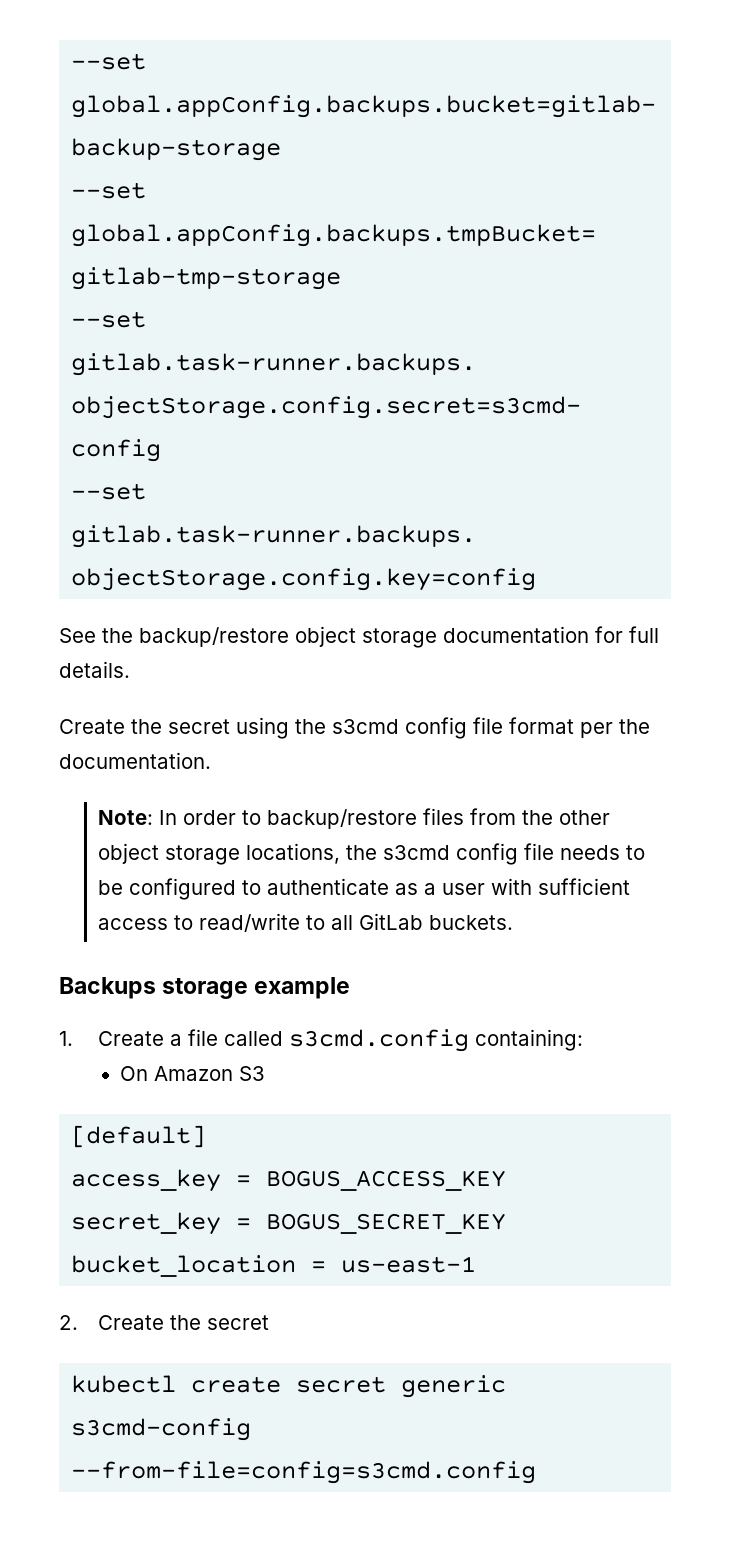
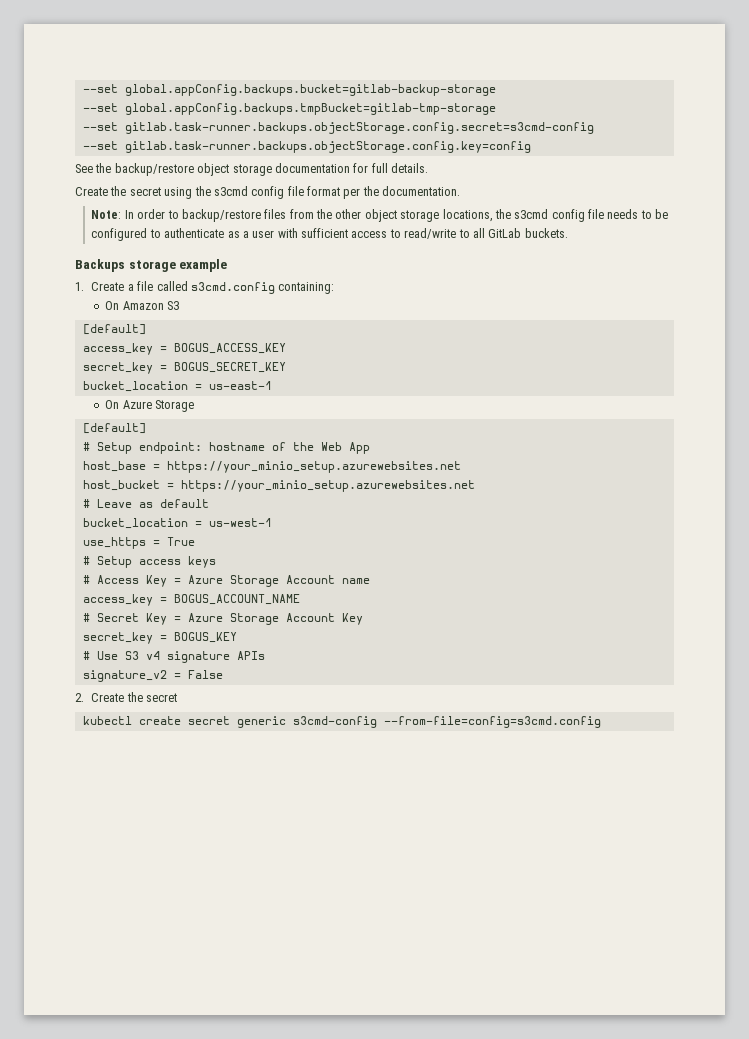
(477, 1264) none -> [105,400,194,412] [82,423,146,434] [82,442,370,454] [82,461,461,473] [82,480,475,492] [82,499,209,508] [82,518,272,529] [82,537,195,549] [82,556,216,568] [82,575,370,587] [82,594,300,606] [82,613,363,625] [82,632,237,644] [82,651,265,663] [82,670,223,682] // On Azure Storage // [default] // # Setup endpoint: hostname of the Web App // host_base = https://your_minio_setup.azurewebsites.net // host_bucket = https://your_minio_setup.azurewebsites.net // # Leave as default // bucket_location = us-west-1 // use_https = True // # Setup access keys // # Access Key = Azure Storage Account name // access_key = BOGUS_ACCOUNT_NAME // # Secret Key = Azure Storage Account Key // secret_key = BOGUS_KEY // # Use S3 v4 signature APIs // signature_v2 = False

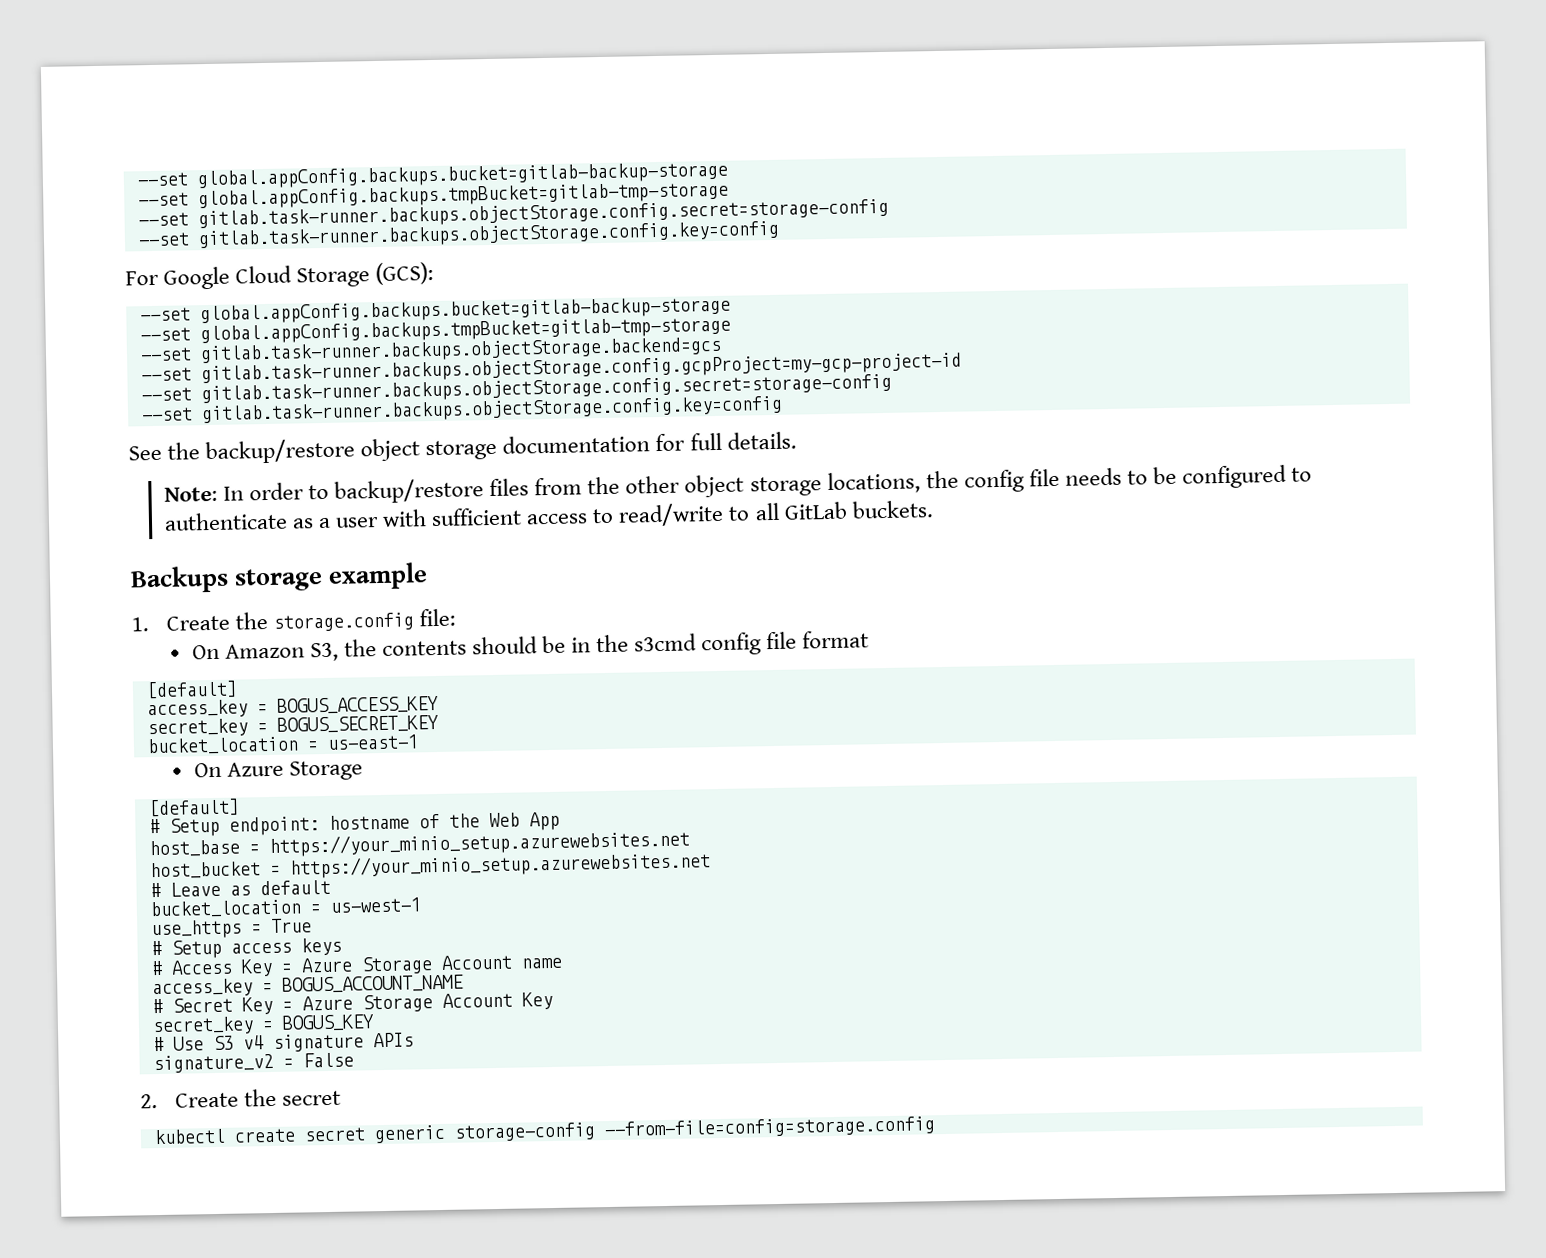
[82,84,496,96] [82,103,496,115] [82,122,594,134] --set global.appConfig.backups.bucket=gitlab-backup-storage // --set global.appConfig.backups.tmpBucket=gitlab-tmp-storage // --set gitlab.task-runner.backups.objectStorage.config.secret=s3cmd-config -> [136,161,728,190] [137,181,729,210] [137,198,889,230] [137,220,780,250] [125,261,435,290] [139,296,731,325] [139,316,731,345] [139,336,722,365] [140,352,962,385] [140,373,892,405] --set global.appConfig.backups.bucket=gitlab-backup-storage // --set global.appConfig.backups.tmpBucket=gitlab-tmp-storage // --set gitlab.task-runner.backups.objectStorage.config.secret=storage-config // --set gitlab.task-runner.backups.objectStorage.config.key=config // For Google Cloud Storage (GCS): // --set global.appConfig.backups.bucket=gitlab-backup-storage // --set global.appConfig.backups.tmpBucket=gitlab-tmp-storage // --set gitlab.task-runner.backups.objectStorage.backend=gcs // --set gitlab.task-runner.backups.objectStorage.config.gcpProject=my-gcp-project-id // --set gitlab.task-runner.backups.objectStorage.config.secret=storage-config
[75,186,461,199] // Create the secret using the s3cmd config file format per the documentation. -> (797, 440) none
[514,209,549,219] s3cmd -> (959, 479) none
[127,281,335,294] [105,301,179,310] a file called s3cmd.config containing: // On Amazon S3 -> [234,608,456,632] [191,630,870,662] the storage.config file: // On Amazon S3, the contents should be in the s3cmd config file format
[292,716,601,728] s3cmd-config --from-file=config=s3cmd.config -> [453,1116,936,1142] storage-config --from-file=config=storage.config

